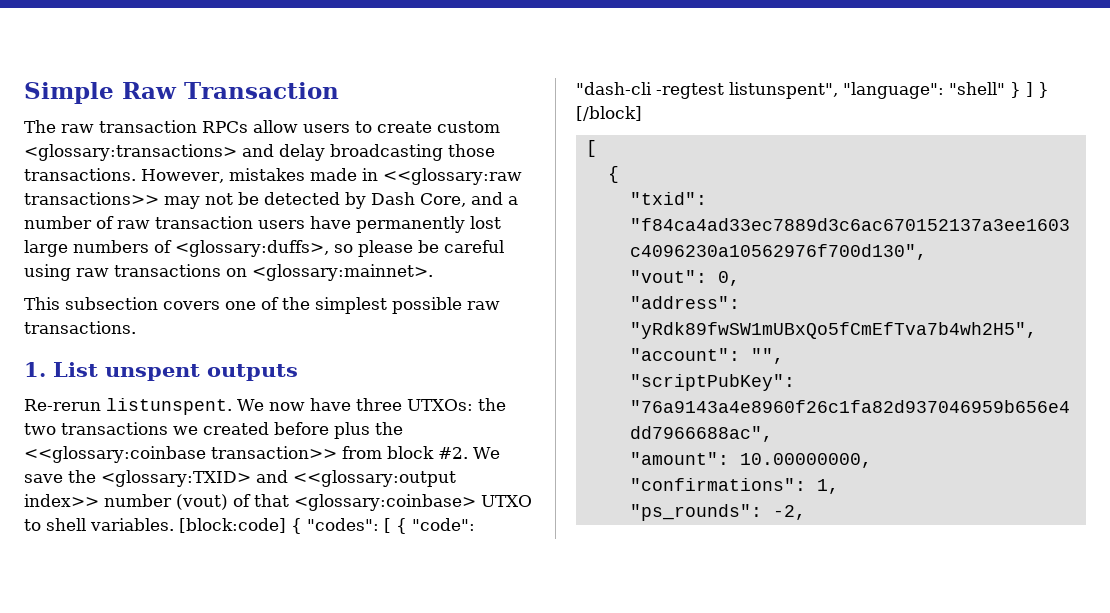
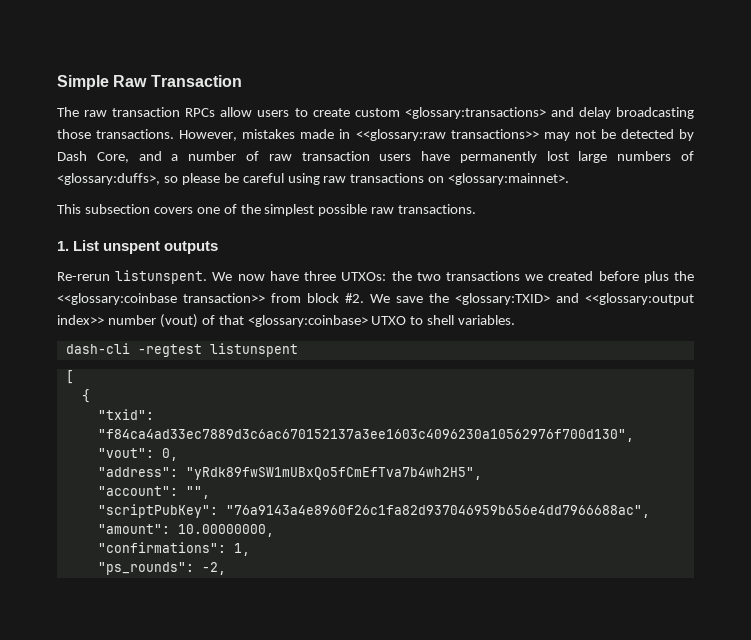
[179,518,475,534] [576,82,1049,99] [576,106,642,121] [block:code] { "codes": [ { "code": "dash-cli -regtest listunspent", "language": "shell" } ] } [/block] -> [65,343,298,357] // dash-cli -regtest listunspent

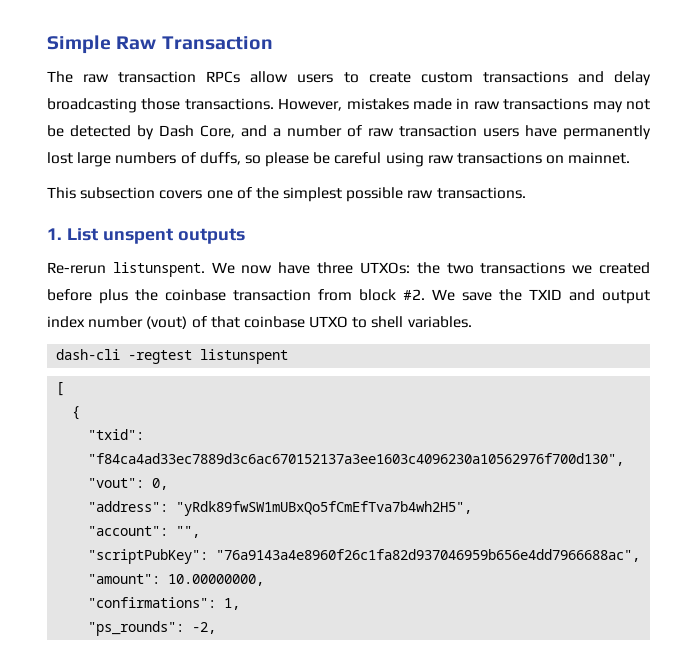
[404,107,546,119] <glossary:transactions> -> [482,71,568,83] transactions
[355,129,539,141] <<glossary:raw transactions>> -> [473,98,589,110] raw transactions
[57,173,160,185] <glossary:duffs>, -> [199,152,241,165] duffs,
[448,173,570,185] <glossary:mainnet>. -> [568,152,631,164] mainnet.
[57,293,265,305] <<glossary:coinbase transaction>> -> [165,289,311,301] coinbase transaction
[455,293,694,305] [57,315,104,325] <glossary:TXID> and <<glossary:output index>> -> [529,289,650,304] [47,316,85,328] TXID and output index
[247,315,368,327] <glossary:coinbase> -> [243,316,305,328] coinbase

